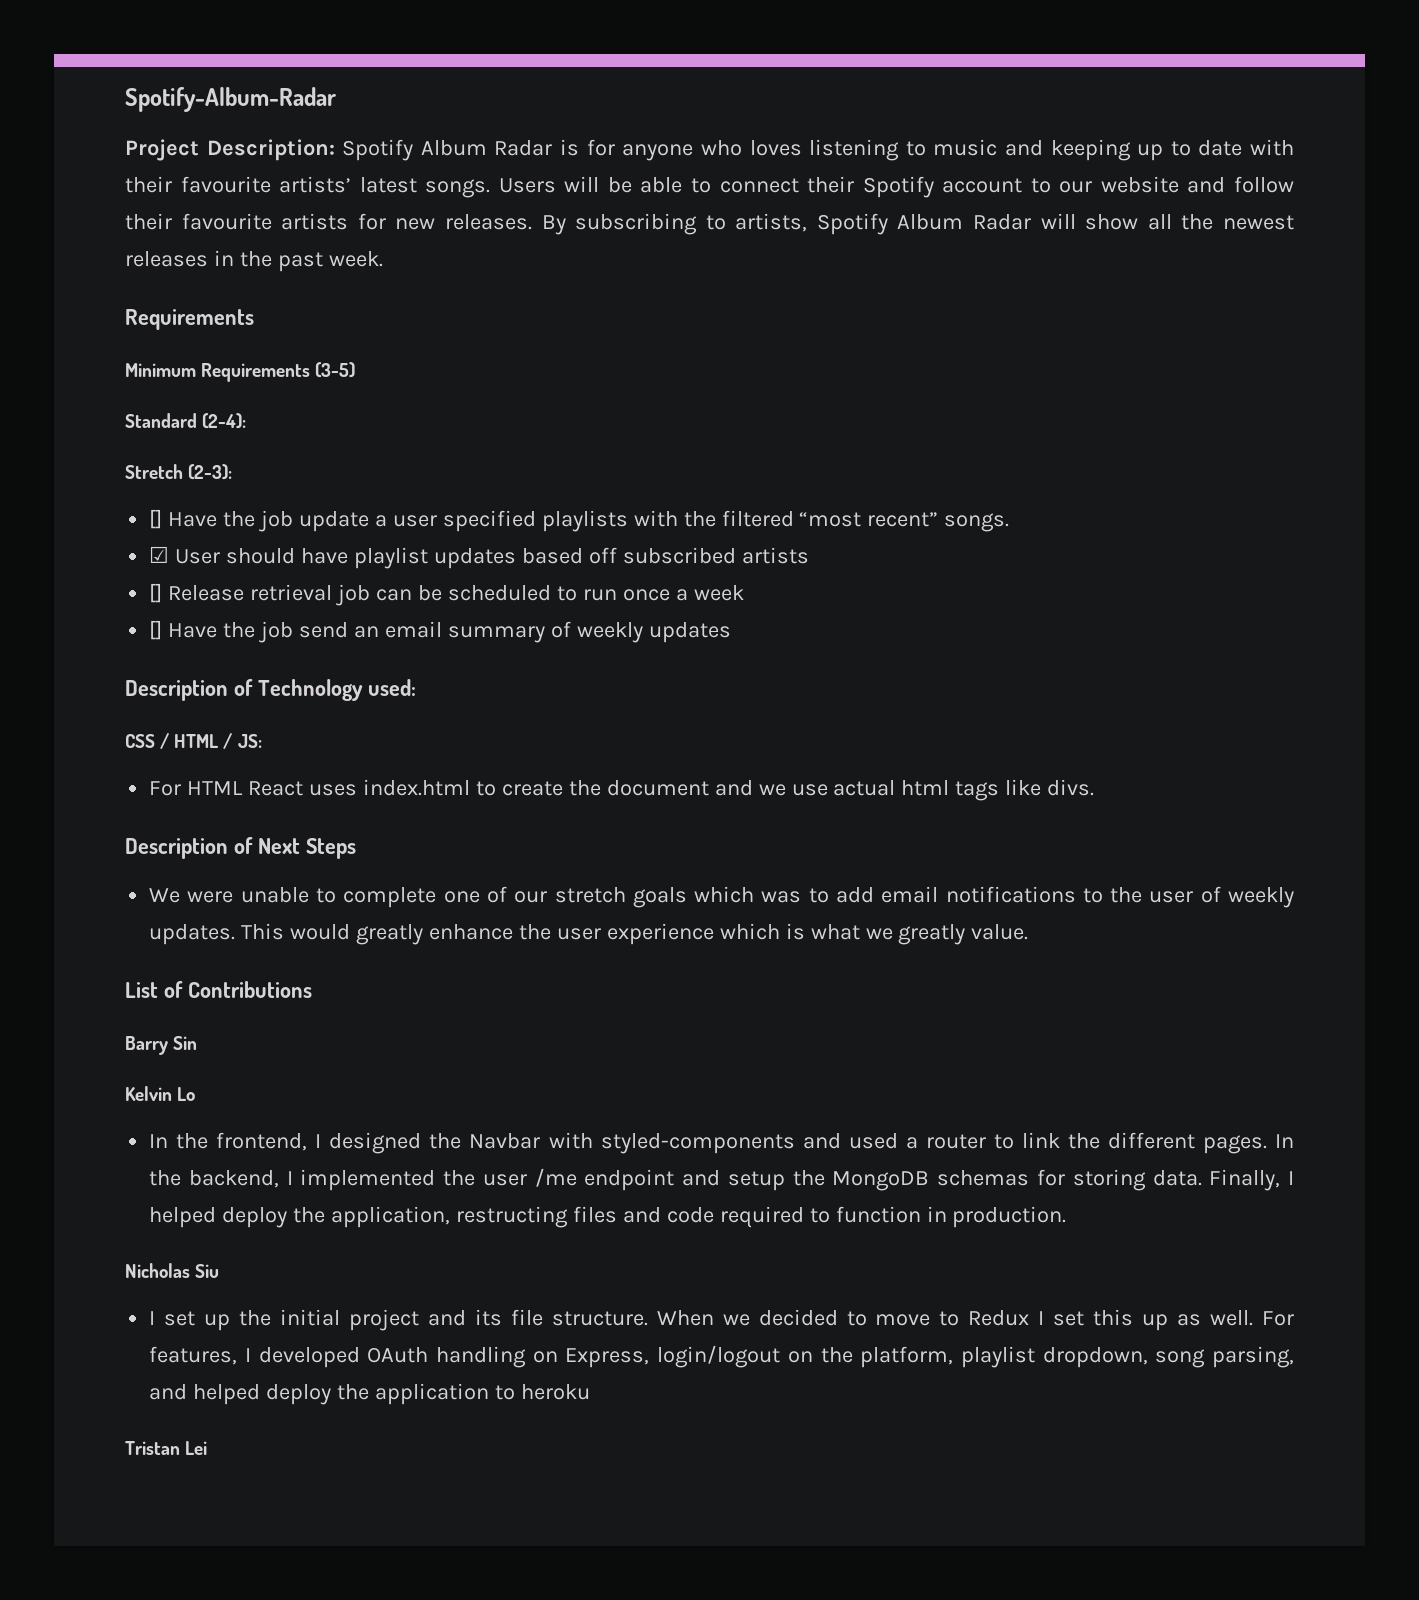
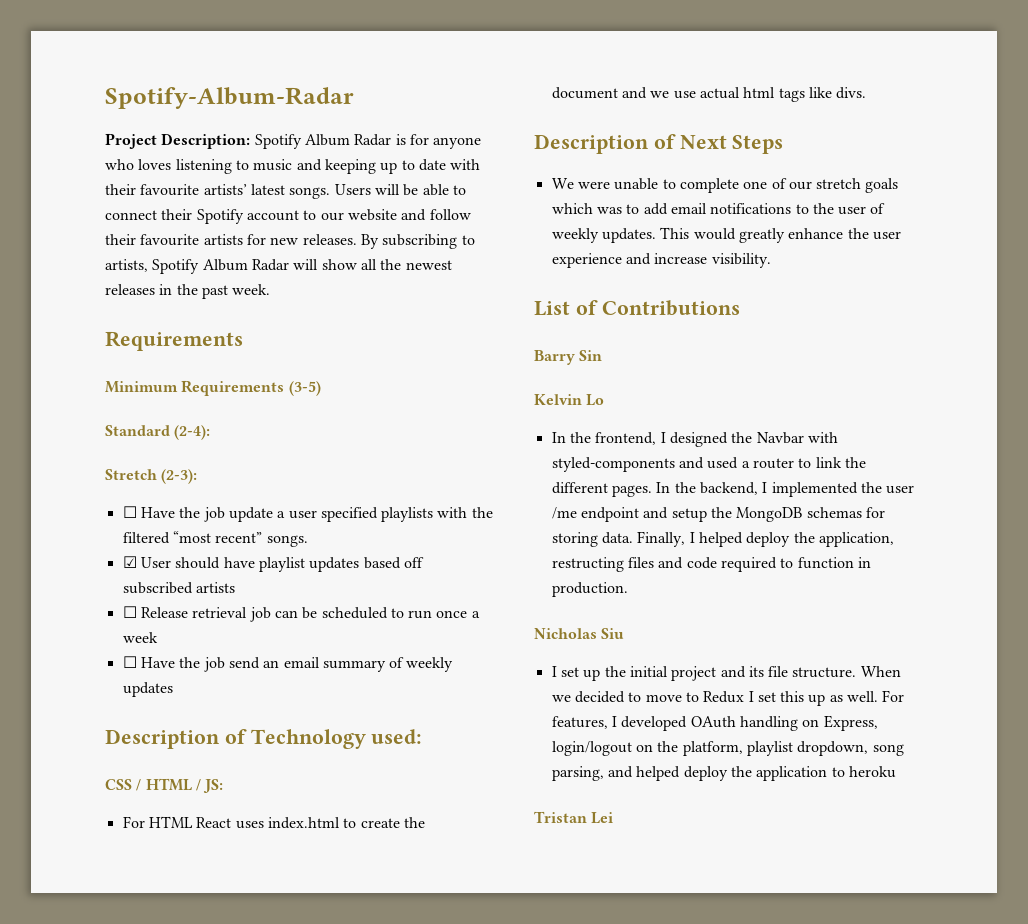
[149,509,163,529] [] -> [122,506,137,518] ☐
[149,583,163,603] [] -> [122,606,137,618] ☐
[149,620,163,640] [] -> [122,656,137,668] ☐
[719,923,1029,945] which is what we greatly value. -> [625,253,771,268] and increase visibility.

